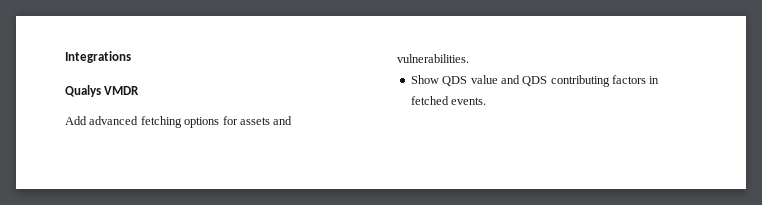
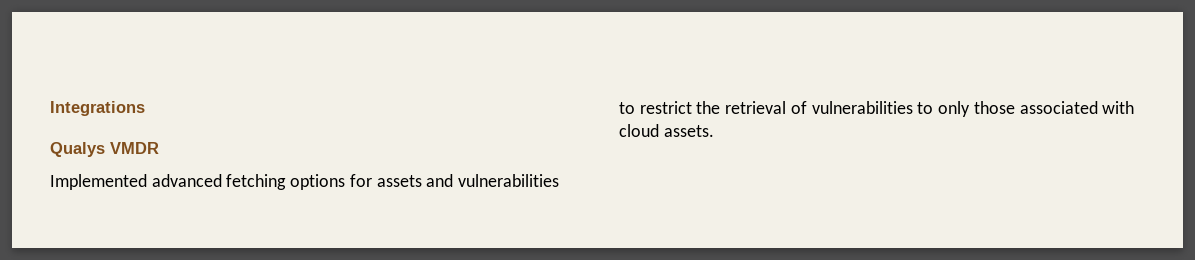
[65,116,87,125] Add -> [50,174,147,190] Implemented
[397,54,469,63] [410,75,660,87] [410,96,487,105] vulnerabilities. // Show QDS value and QDS contributing factors in fetched events. -> [458,174,560,187] [619,101,1135,117] [619,124,714,137] vulnerabilities to restrict the retrieval of vulnerabilities to only those associated with cloud assets.

